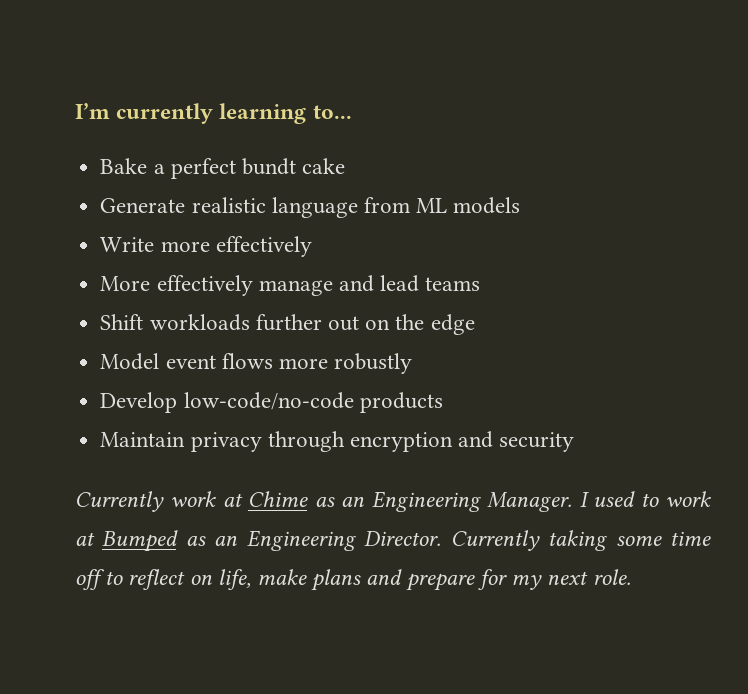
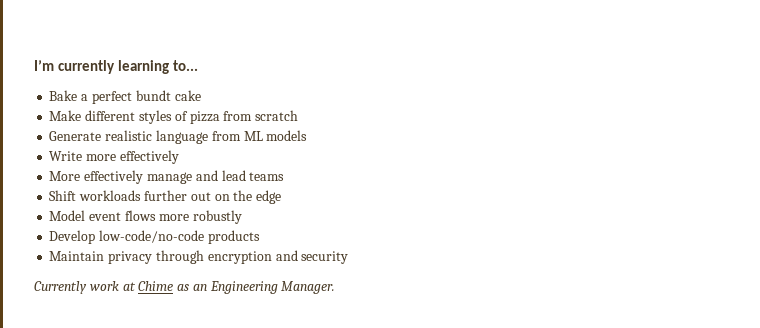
(346, 166) none -> [49,110,299,124] // Make different styles of pizza from scratch
[579,491,711,507] [75,530,711,552] [75,569,631,591] I used to work at Bumped as an Engineering Director. Currently taking some time off to reflect on life, make plans and prepare for my next role. -> (336, 287) none

